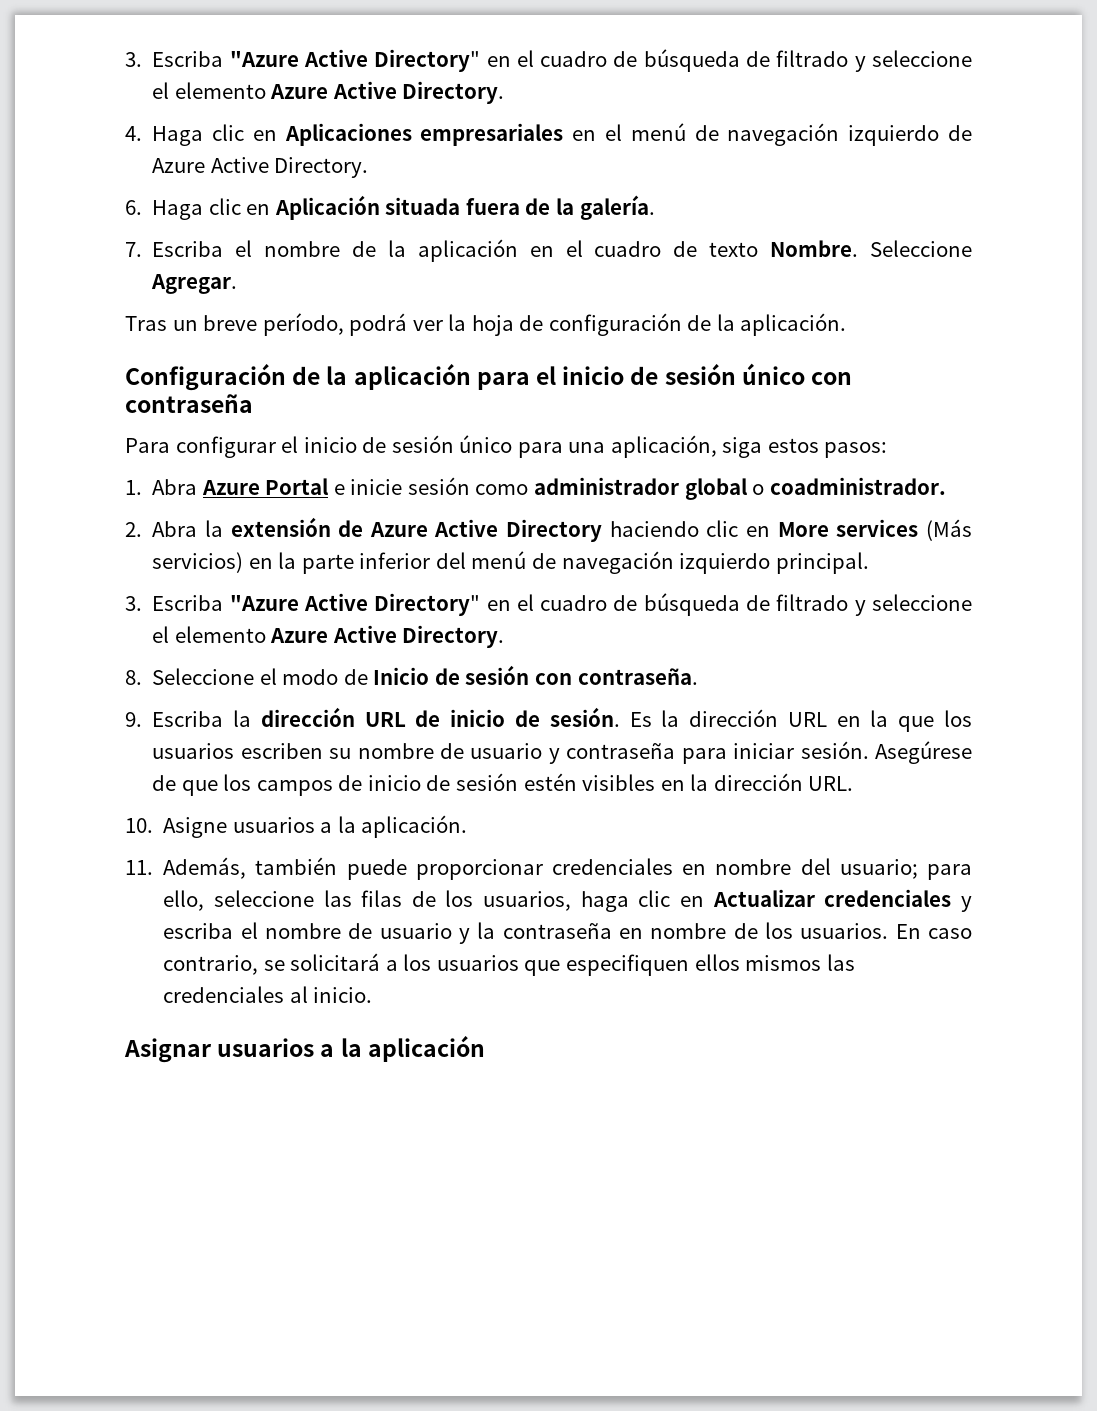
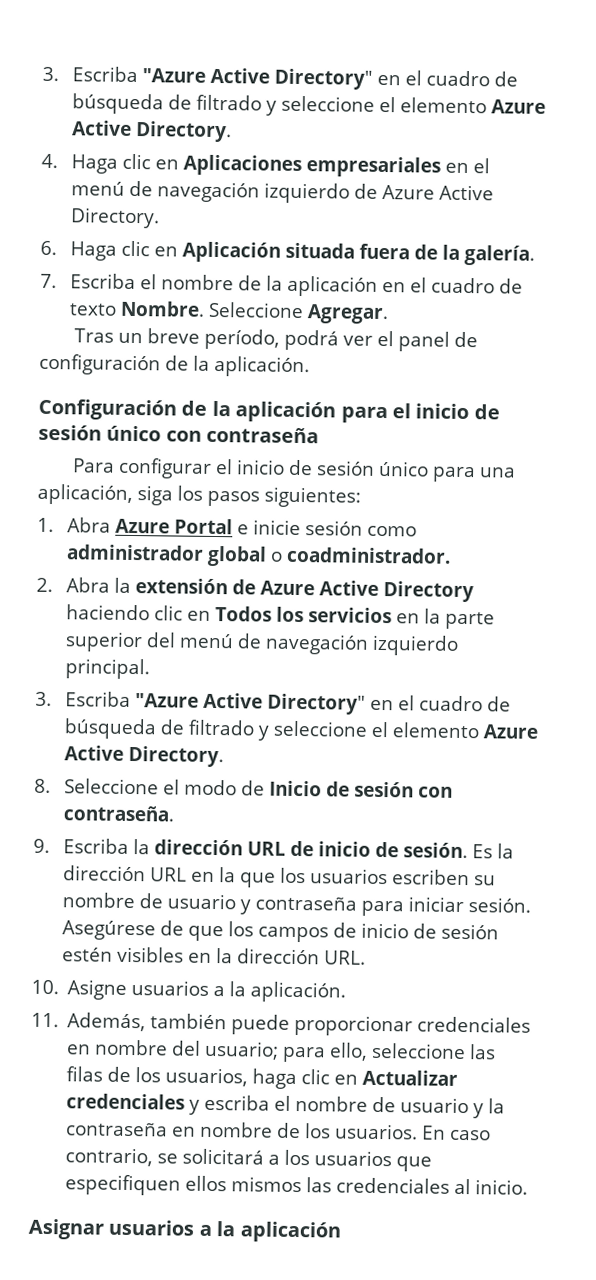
[448,314,514,336] la hoja -> [376,330,450,352] el panel
[767,438,888,458] estos pasos: -> [177,485,361,508] los pasos siguientes:
[777,519,973,541] [152,552,244,573] More services (Más servicios) -> [214,605,392,624] Todos los servicios
[359,552,431,569] inferior -> [64,631,143,653] superior

